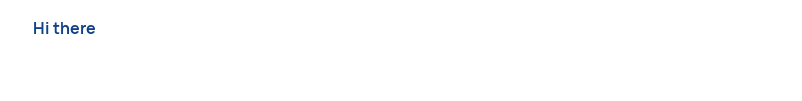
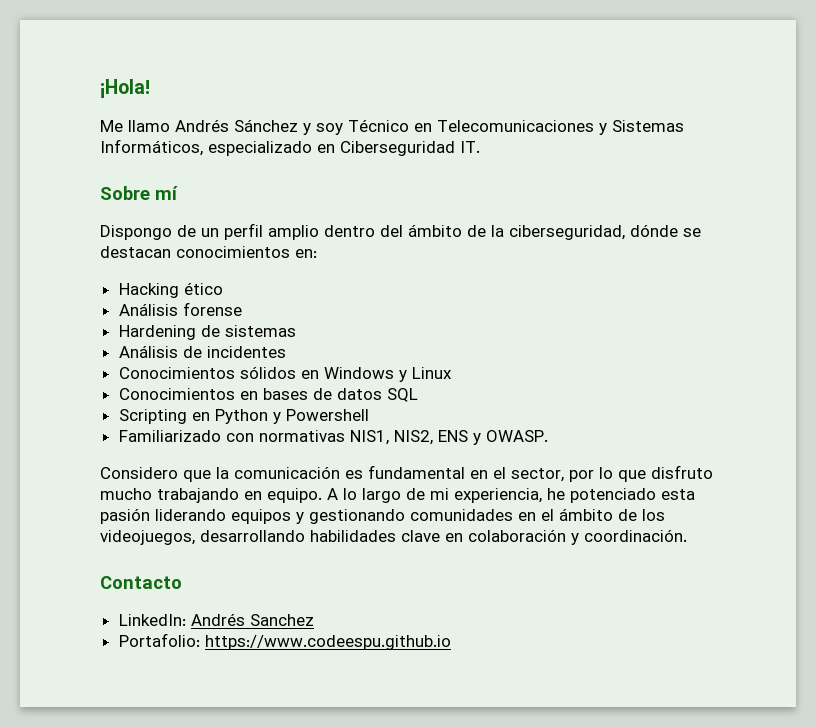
[33,22,97,34] Hi there -> [100,79,150,98] [100,119,684,135] [100,139,480,156] [100,186,178,200] [100,223,701,240] [100,246,317,258] [118,282,223,298] [118,302,242,316] [118,325,296,340] [118,345,286,358] [118,366,452,382] [118,388,418,402] [118,409,369,424] [118,430,548,445] [100,465,713,482] [100,488,695,503] [100,508,665,524] [100,529,687,545] [100,576,182,589] [118,613,314,626] [118,633,451,650] ¡Hola! // Me llamo Andrés Sánchez y soy Técnico en Telecomunicaciones y Sistemas Informáticos, especializado en Ciberseguridad IT. // Sobre mí // Dispongo de un perfil amplio dentro del ámbito de la ciberseguridad, dónde se destacan conocimientos en: // Hacking ético // Análisis forense // Hardening de sistemas // Análisis de incidentes // Conocimientos sólidos en Windows y Linux // Conocimientos en bases de datos SQL // Scripting en Python y Powershell // Familiarizado con normativas NIS1, NIS2, ENS y OWASP. // Considero que la comunicación es fundamental en el sector, por lo que disfruto mucho trabajando en equipo. A lo largo de mi experiencia, he potenciado esta pasión liderando equipos y gestionando comunidades en el ámbito de los videojuegos, desarrollando habilidades clave en colaboración y coordinación. // Contacto // LinkedIn: Andrés Sanchez // Portafolio: https://www.codeespu.github.io

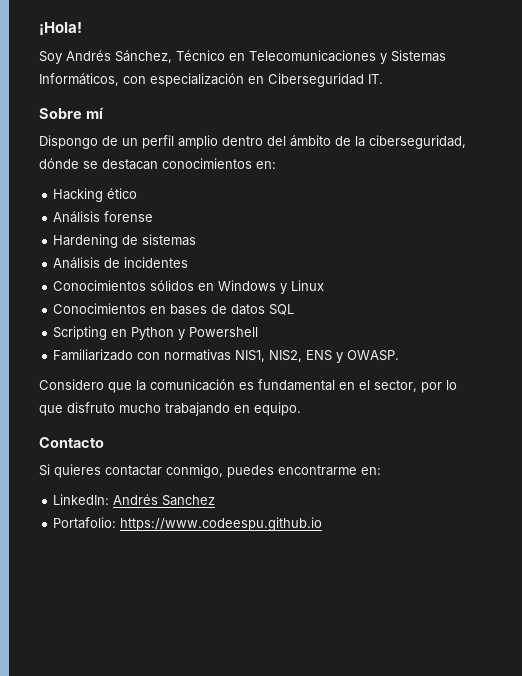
[100,119,343,135] Me llamo Andrés Sánchez y soy -> [39,50,172,64] Soy Andrés Sánchez,
[208,141,312,156] especializado -> [123,73,244,87] con especialización
[327,488,695,503] [100,508,665,524] [100,529,687,545] [100,576,182,589] A lo largo de mi experiencia, he potenciado esta pasión liderando equipos y gestionando comunidades en el ámbito de los videojuegos, desarrollando habilidades clave en colaboración y coordinación. // Contacto -> [39,437,104,448] [39,464,381,478] // Contacto // Si quieres contactar conmigo, puedes encontrarme en:

